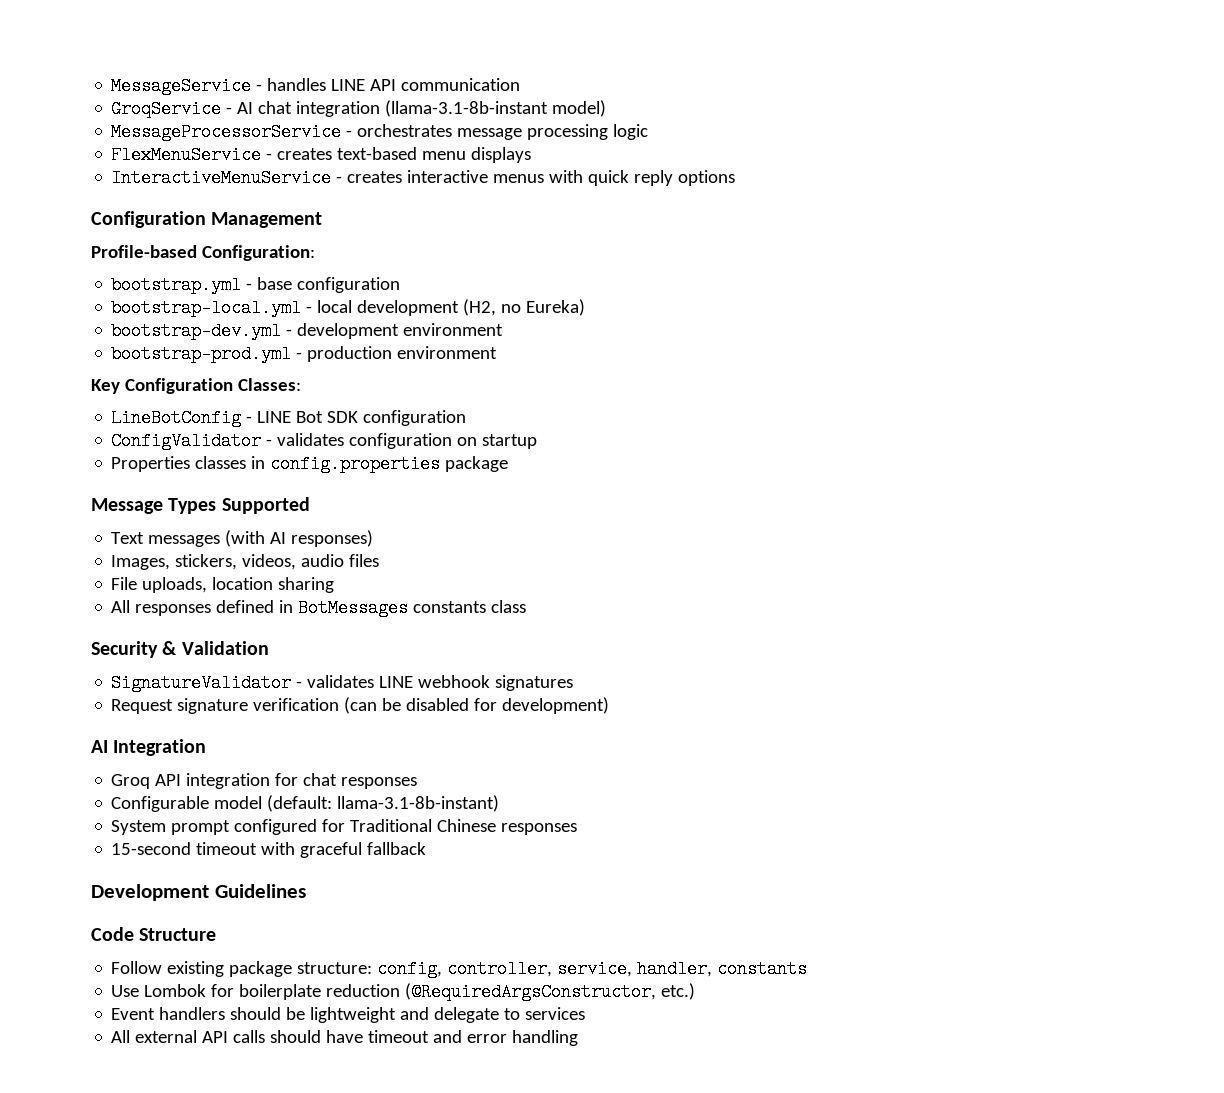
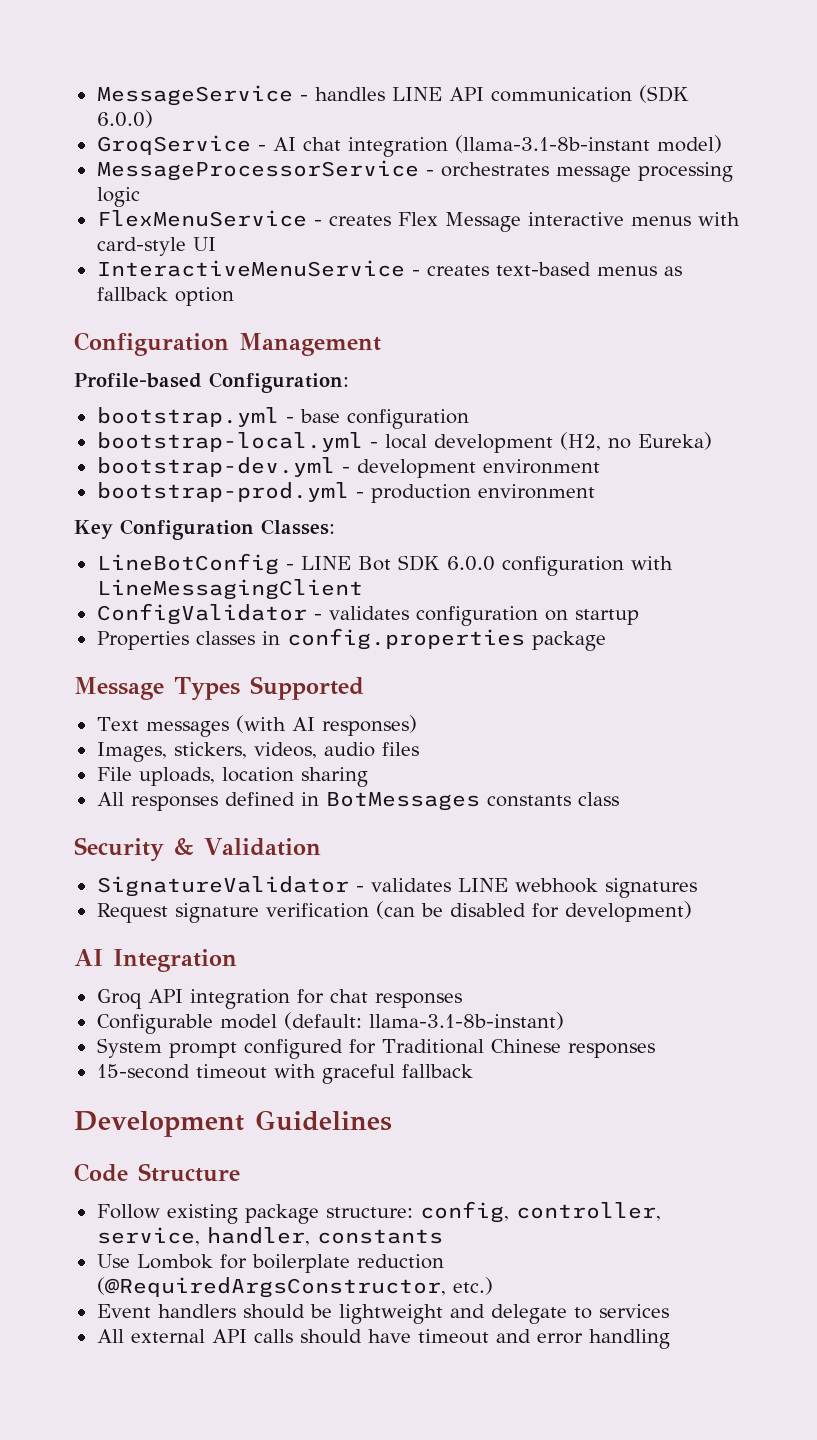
(521, 84) none -> [638,85,689,103] [96,110,153,128] (SDK 6.0.0)
[337,147,532,163] [111,169,736,187] text-based menu displays // InteractiveMenuService - creates interactive menus with quick reply options -> [397,212,740,232] [96,237,216,256] [96,260,682,277] [96,287,234,306] Flex Message interactive menus with card-style UI // InteractiveMenuService - creates text-based menus as fallback option
[363,410,467,426] configuration -> [446,556,673,576] [96,579,363,600] 6.0.0 configuration with LineMessagingClient

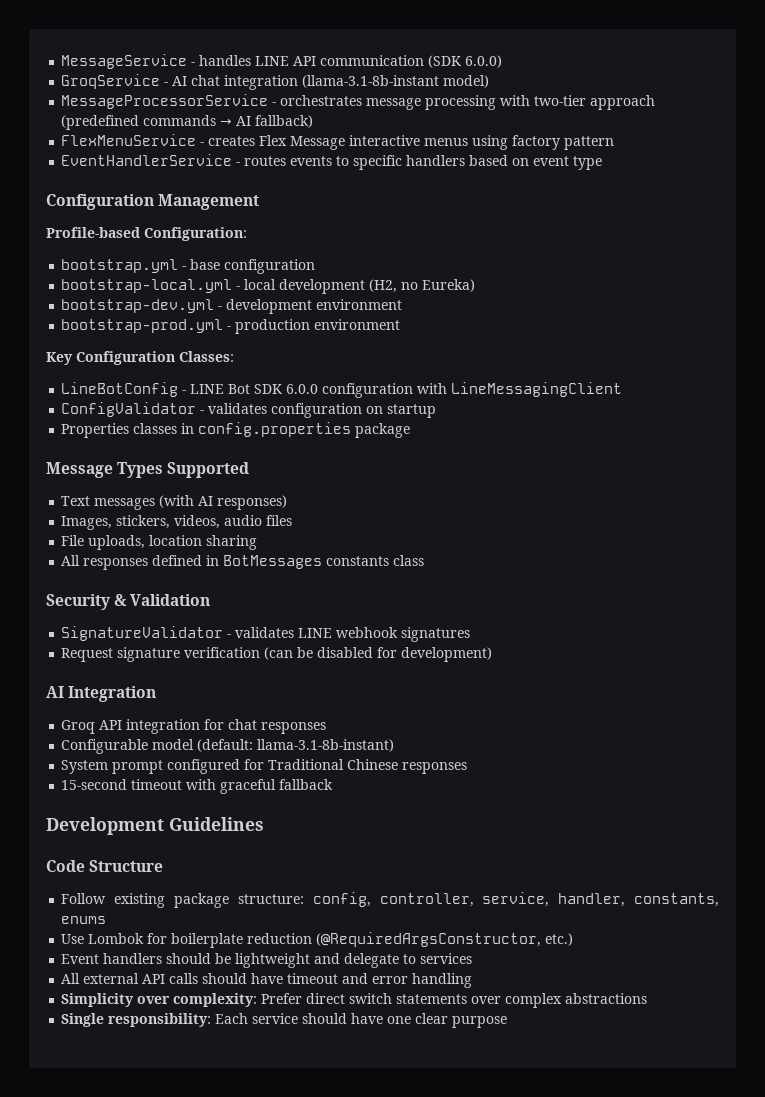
[96,187,140,207] logic -> [500,95,656,110] [61,115,314,130] with two-tier approach (predefined commands → AI fallback)
[697,212,740,226] [96,237,216,256] [96,260,682,277] [96,287,234,306] with card-style UI // InteractiveMenuService - creates text-based menus as fallback option -> [472,135,615,150] [61,154,603,170] using factory pattern // EventHandlerService - routes events to specific handlers based on event type
[316,1229,443,1244] constants -> [634,893,719,907] [61,916,107,924] constants, enums
(670, 1339) none -> [61,993,648,1008] [61,1013,508,1028] // Simplicity over complexity: Prefer direct switch statements over complex abstractions // Single responsibility: Each service should have one clear purpose

